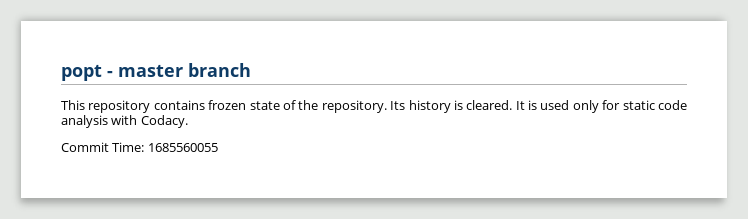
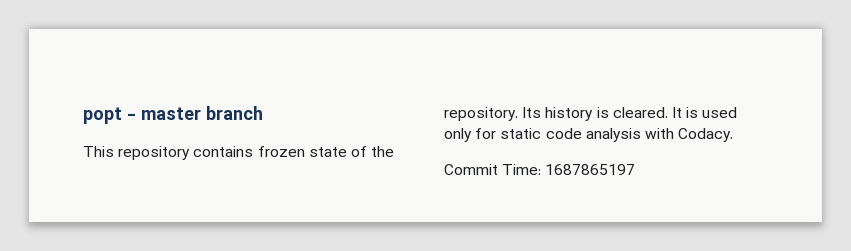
[147,143,218,152] 1685560055 -> [545,164,636,175] 1687865197

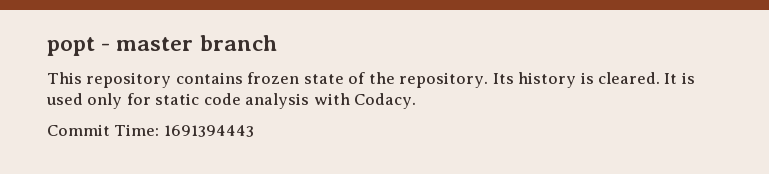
[545,164,636,175] 1687865197 -> [163,125,254,137] 1691394443

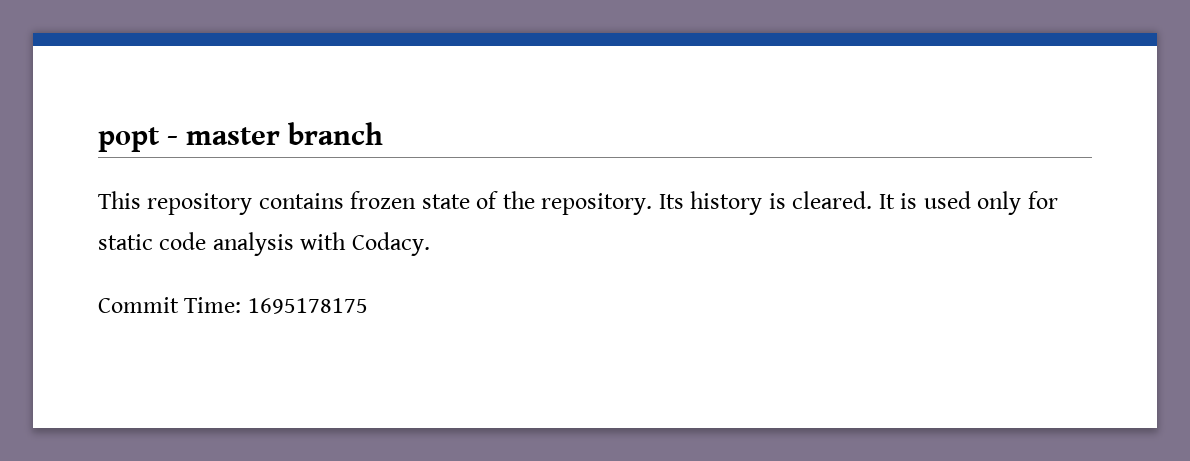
[163,125,254,137] 1691394443 -> [247,298,368,314] 1695178175

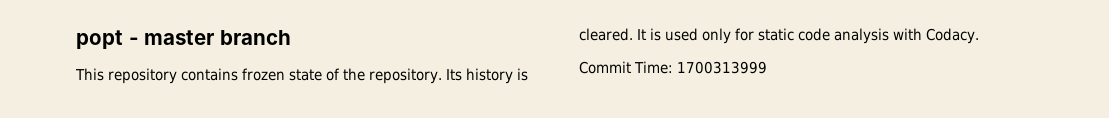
[247,298,368,314] 1695178175 -> [677,61,767,74] 1700313999

